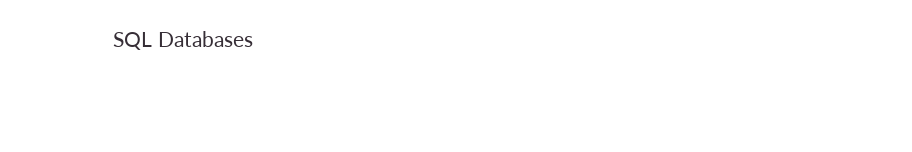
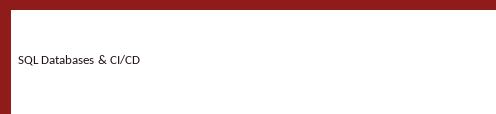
(253, 39) none -> [97,55,141,64] & CI/CD

